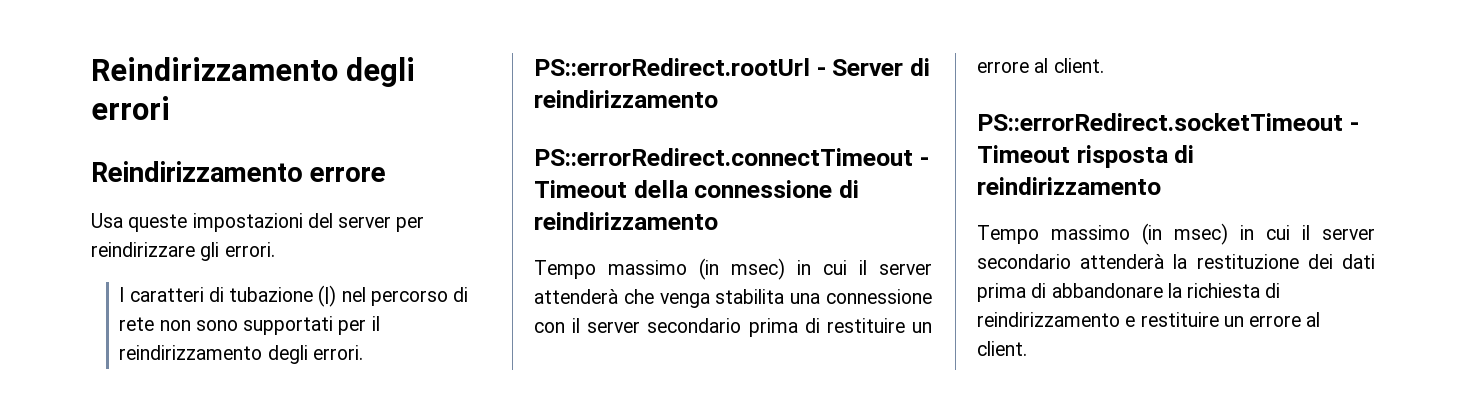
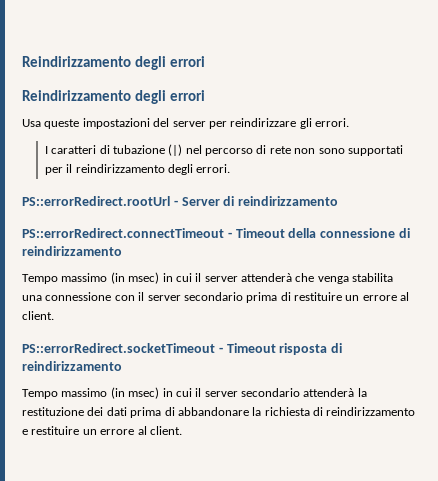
[310,167,387,182] errore -> [134,90,205,104] degli errori

